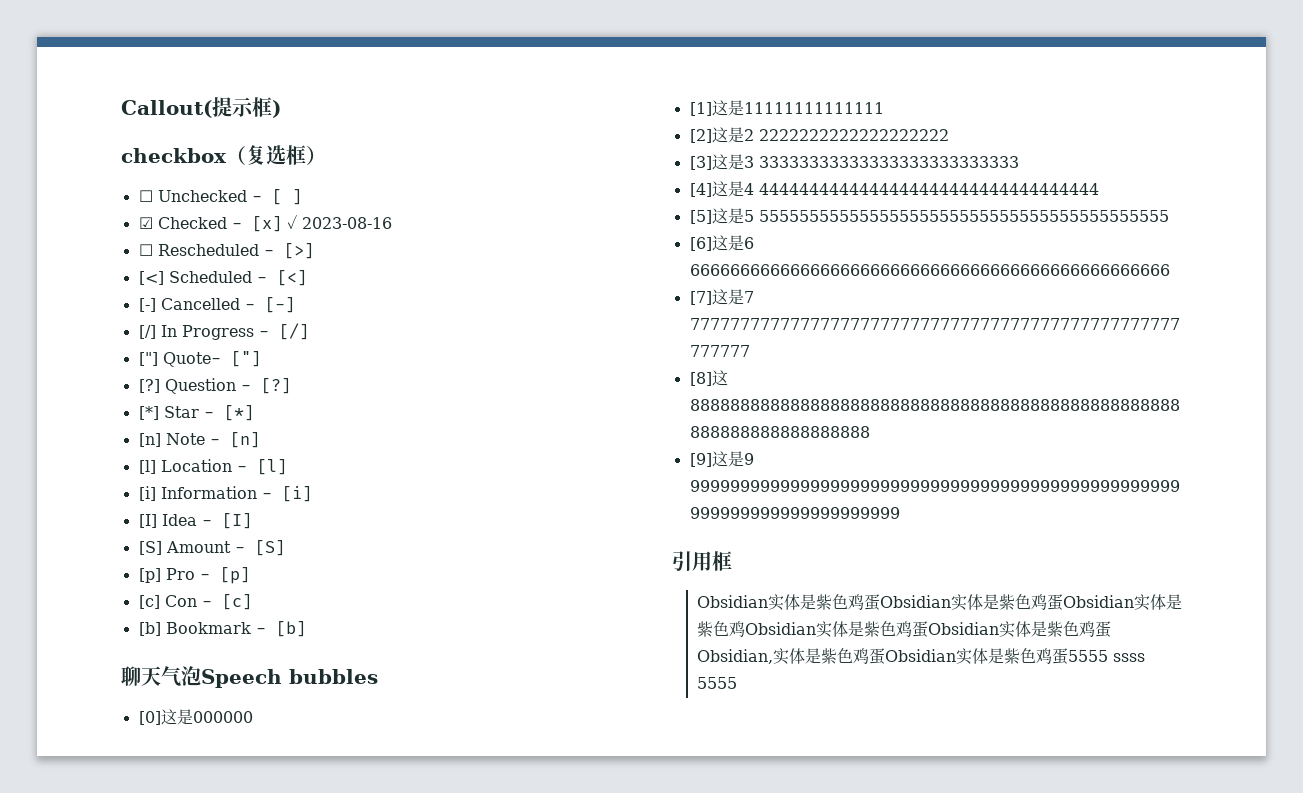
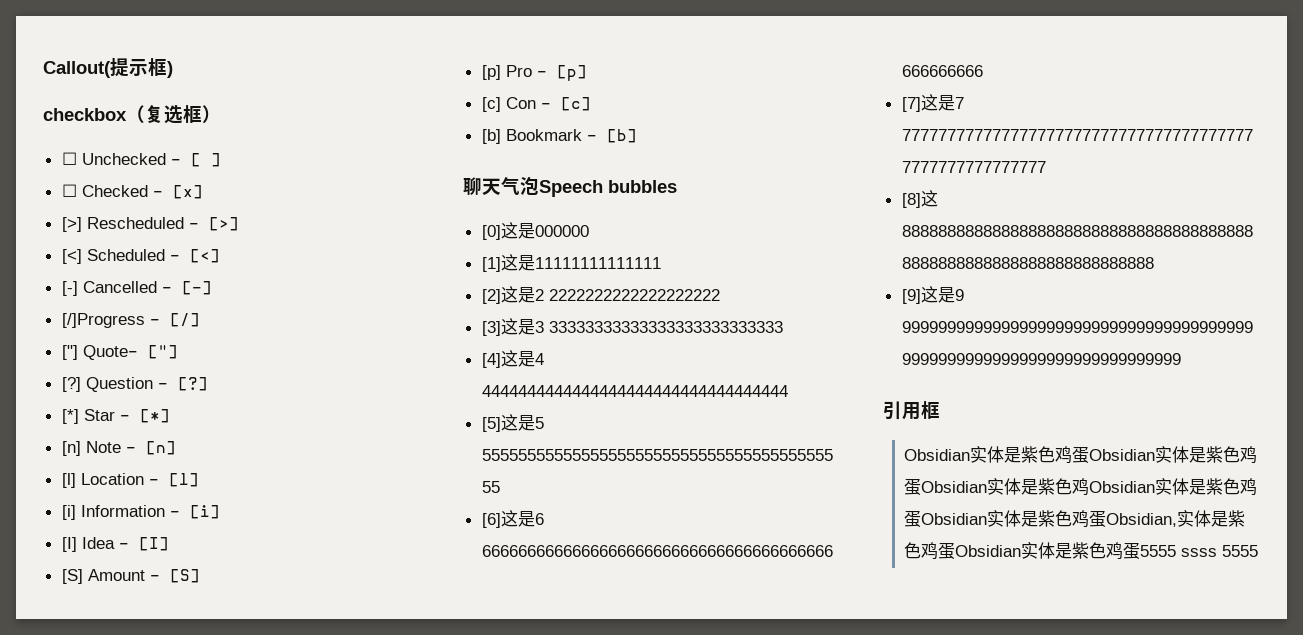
[138,217,153,229] ☑ -> [61,184,77,197] ☐
[286,214,392,229] [138,244,153,256] ✓ 2023-08-16 // ☐ -> [61,217,82,232] // [>]
[138,325,254,340] [/] In Progress -> [61,313,145,328] [/]Progress

